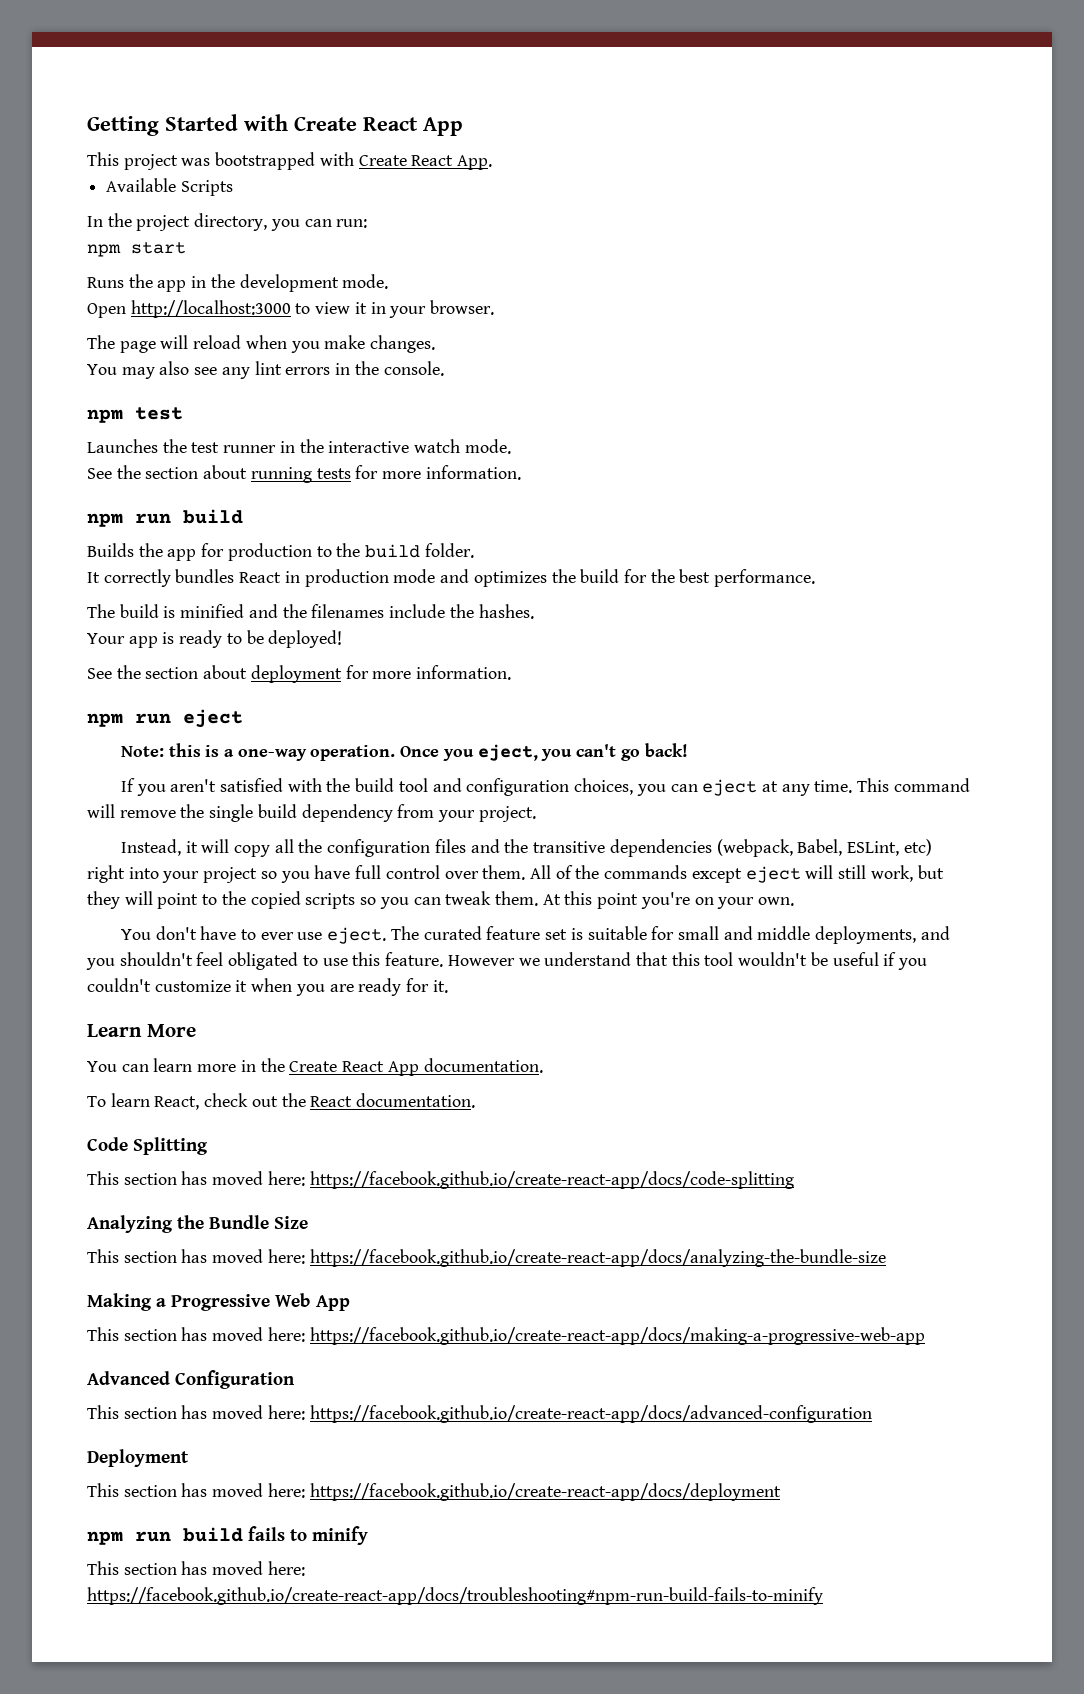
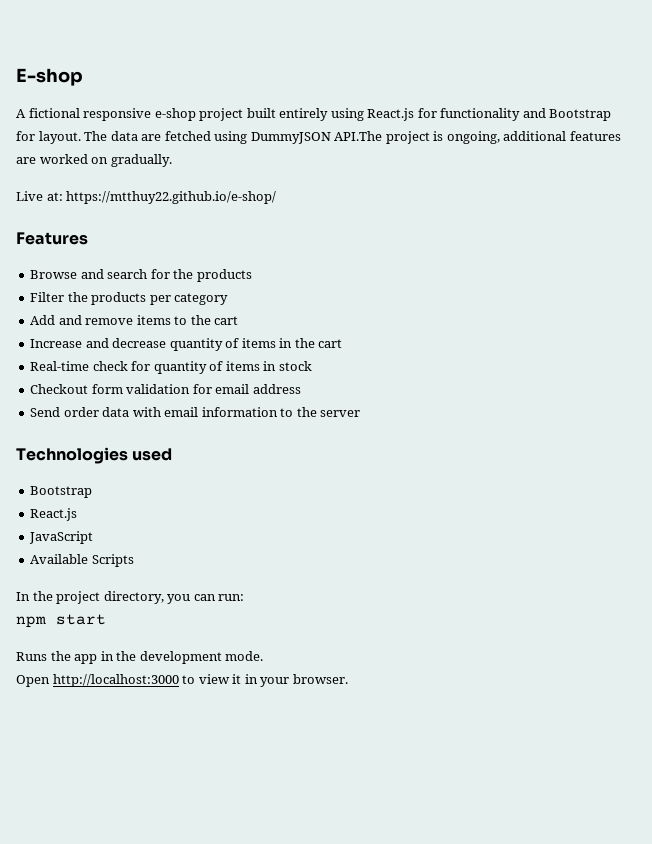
[87,114,463,136] [87,152,493,170] Getting Started with Create React App // This project was bootstrapped with Create React App. -> [16,68,83,86] [16,108,612,121] [16,131,621,144] [16,154,172,167] [16,191,277,204] [16,232,88,245] [30,269,252,282] [30,292,229,305] [30,315,239,325] [30,338,343,351] [30,361,312,374] [30,384,301,394] [30,407,361,417] [16,447,173,464] [30,486,93,498] [30,508,78,521] [29,531,94,544] E-shop // A fictional responsive e-shop project built entirely using React.js for functionality and Bootstrap for layout. The data are fetched using DummyJSON API.The project is ongoing, additional features are worked on gradually. // Live at: https://mtthuy22.github.io/e-shop/ // Features // Browse and search for the products // Filter the products per category // Add and remove items to the cart // Increase and decrease quantity of items in the cart // Real-time check for quantity of items in stock // Checkout form validation for email address // Send order data with email information to the server // Technologies used // Bootstrap // React.js // JavaScript
[87,335,436,353] [87,361,444,379] [87,407,183,423] [87,439,511,454] [87,465,521,483] [87,509,243,527] [87,543,474,561] [87,569,816,587] [87,604,534,619] [87,630,343,648] [87,665,512,683] [87,709,243,728] [120,743,688,761] [120,778,970,796] [87,804,536,822] [120,839,932,857] [87,865,944,883] [87,891,795,909] [120,926,950,944] [86,952,928,970] [87,978,448,996] [87,1024,196,1037] [87,1058,543,1076] [87,1093,476,1110] [87,1137,209,1155] [87,1171,794,1189] [87,1215,309,1233] [87,1249,886,1267] [87,1293,350,1311] [87,1327,925,1345] [87,1370,296,1389] [87,1405,872,1423] [87,1449,189,1467] [87,1483,781,1501] [87,1526,369,1545] [87,1561,305,1576] [87,1587,823,1605] // The page will reload when you make changes. // You may also see any lint errors in the console. // npm test // Launches the test runner in the interactive watch mode. // See the section about running tests for more information. // npm run build // Builds the app for production to the build folder. // It correctly bundles React in production mode and optimizes the build for the best performance. // The build is minified and the filenames include the hashes. // Your app is ready to be deployed! // See the section about deployment for more information. // npm run eject // Note: this is a one-way operation. Once you eject, you can't go back! // If you aren't satisfied with the build tool and configuration choices, you can eject at any time. This command will remove the single build dependency from your project. // Instead, it will copy all the configuration files and the transitive dependencies (webpack, Babel, ESLint, etc) right into your project so you have full control over them. All of the commands except eject will still work, but they will point to the copied scripts so you can tweak them. At this point you're on your own. // You don't have to ever use eject. The curated feature set is suitable for small and middle deployments, and you shouldn't feel obligated to use this feature. However we understand that this tool wouldn't be useful if you couldn't customize it when you are ready for it. // Learn More // You can learn more in the Create React App documentation. // To learn React, check out the React documentation. // Code Splitting // This section has moved here: https://facebook.github.io/create-react-app/docs/code-splitting // Analyzing the Bundle Size // This section has moved here: https://facebook.github.io/create-react-app/docs/analyzing-the-bundle-size // Making a Progressive Web App // This section has moved here: https://facebook.github.io/create-react-app/docs/making-a-progressive-web-app // Advanced Configuration // This section has moved here: https://facebook.github.io/create-react-app/docs/advanced-configuration // Deployment // This section has moved here: https://facebook.github.io/create-react-app/docs/deployment // npm run build fails to minify // This section has moved here: https://facebook.github.io/create-react-app/docs/troubleshooting#npm-run-build-fails-to-minify -> (348, 679) none

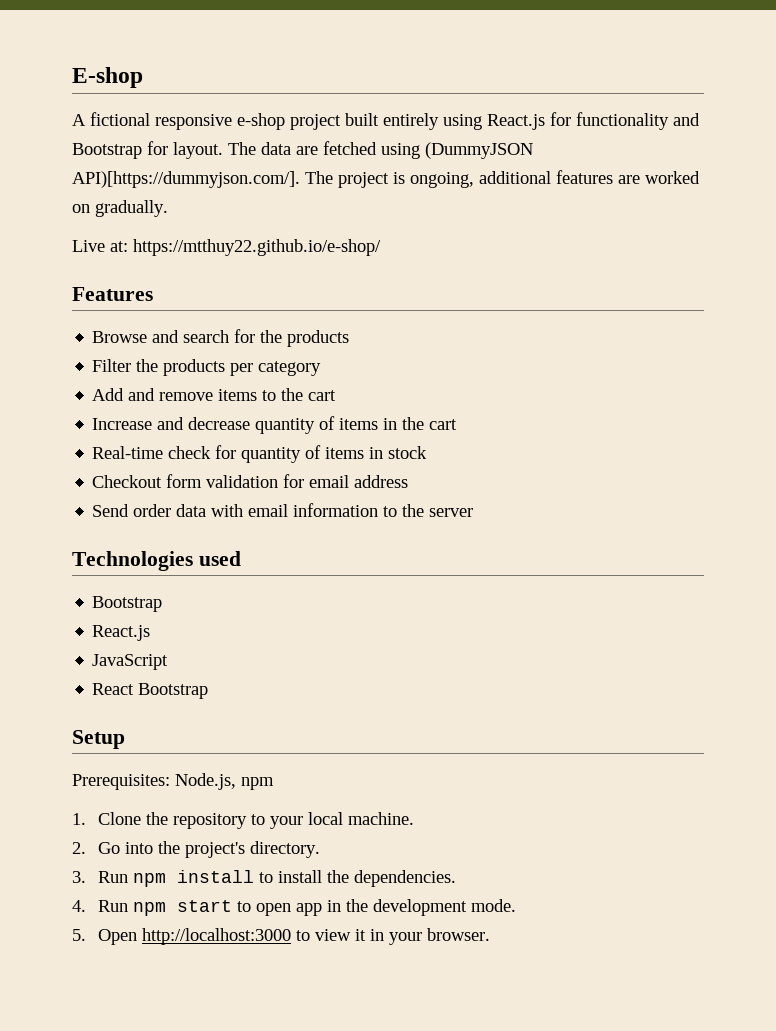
[250,131,383,144] DummyJSON API.The -> [425,142,533,159] [72,171,333,188] (DummyJSON API)[https://dummyjson.com/]. The
[30,554,134,567] [16,591,245,604] Available Scripts // In the project directory, you can run: // -> [92,683,209,699] [72,730,125,749] [72,773,274,790] [72,812,414,829] [72,841,320,858] [72,870,456,887] [72,900,128,912] React Bootstrap // Setup // Prerequisites: Node.js, npm // 1. Clone the repository to your local machine. // 2. Go into the project's directory. // 3. Run npm install to install the dependencies. // 4. Run
[16,651,71,661] // Runs the -> [236,901,291,916] to open
(264, 656) none -> [72,929,86,941] 5.

